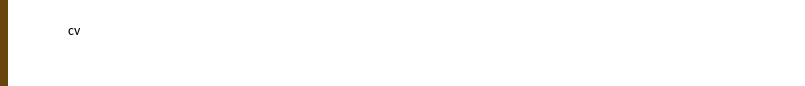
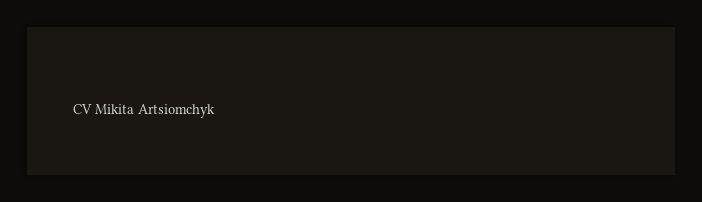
[68,28,81,35] cv -> [73,104,215,118] CV Mikita Artsiomchyk

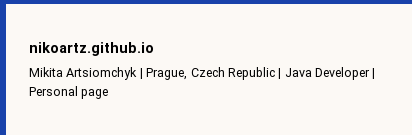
[73,104,92,114] CV -> [29,42,154,56] nikoartz.github.io //
(215, 111) none -> [139,67,376,80] [29,86,109,99] | Prague, Czech Republic | Java Developer | Personal page

